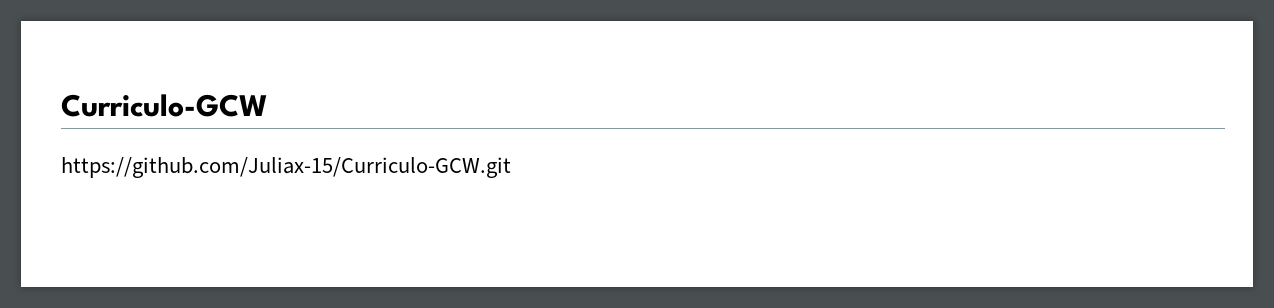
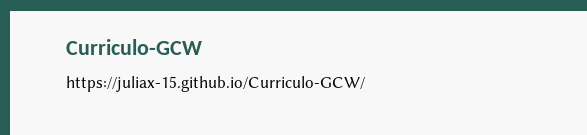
[61,157,511,178] https://github.com/Juliax-15/Curriculo-GCW.git -> [66,76,365,92] https://juliax-15.github.io/Curriculo-GCW/

